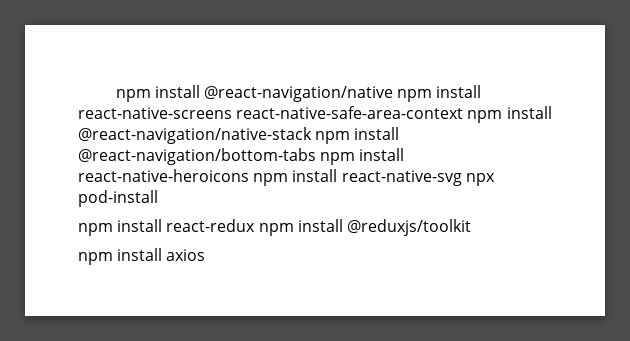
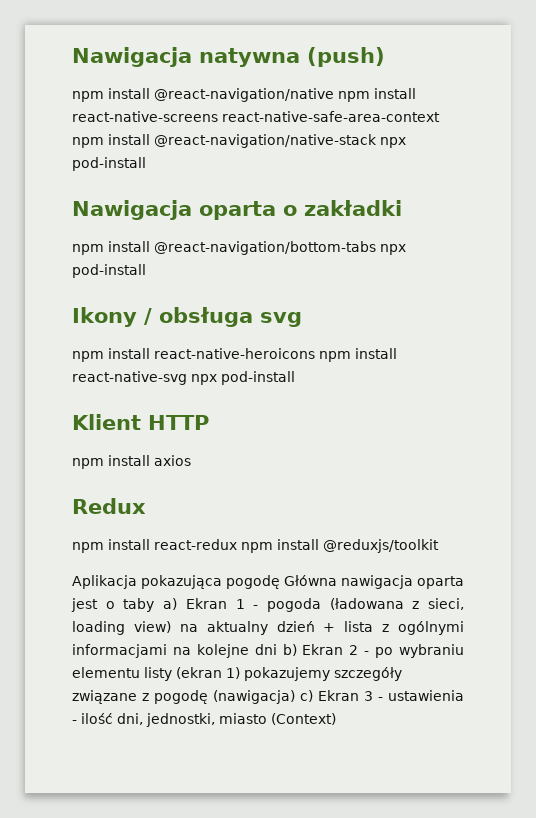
(115, 95) none -> [72,47,385,67] Nawigacja natywna (push) //
[315,127,400,144] [78,148,316,165] npm install @react-navigation/bottom-tabs -> [380,137,406,148] [72,157,146,171] [72,200,402,220] [72,241,406,255] [72,264,146,278] [72,307,302,327] npx pod-install // Nawigacja oparta o zakładki // npm install @react-navigation/bottom-tabs npx pod-install // Ikony / obsługa svg //
(158, 198) none -> [72,414,209,430] [72,455,191,469] [72,498,146,514] // Klient HTTP // npm install axios // Redux
[78,248,206,265] npm install axios -> [72,575,464,589] [71,598,464,612] [72,621,464,635] [72,644,465,658] [72,667,402,681] [72,690,464,704] [72,713,336,727] Aplikacja pokazująca pogodę Główna nawigacja oparta jest o taby a) Ekran 1 - pogoda (ładowana z sieci, loading view) na aktualny dzień + lista z ogólnymi informacjami na kolejne dni b) Ekran 2 - po wybraniu elementu listy (ekran 1) pokazujemy szczegóły związane z pogodę (nawigacja) c) Ekran 3 - ustawienia - ilość dni, jednostki, miasto (Context)

